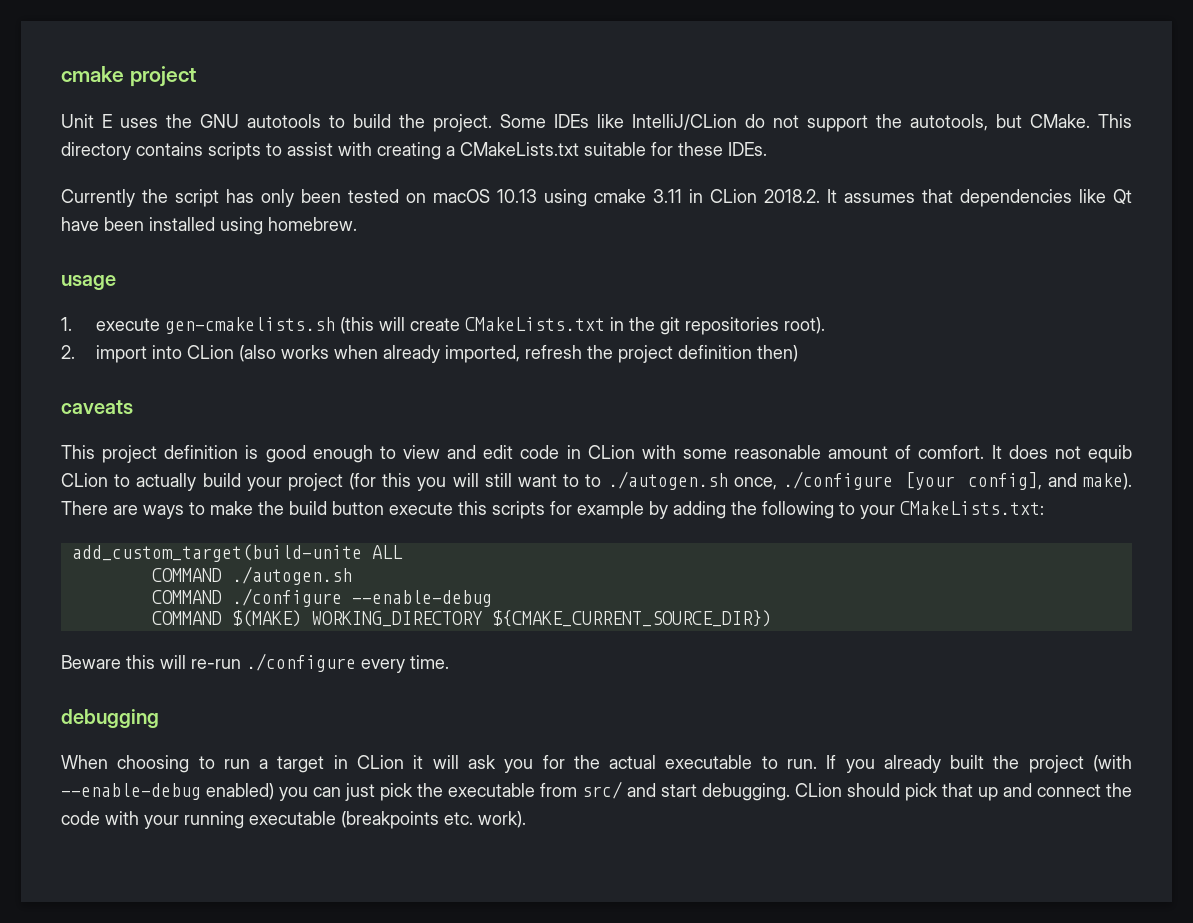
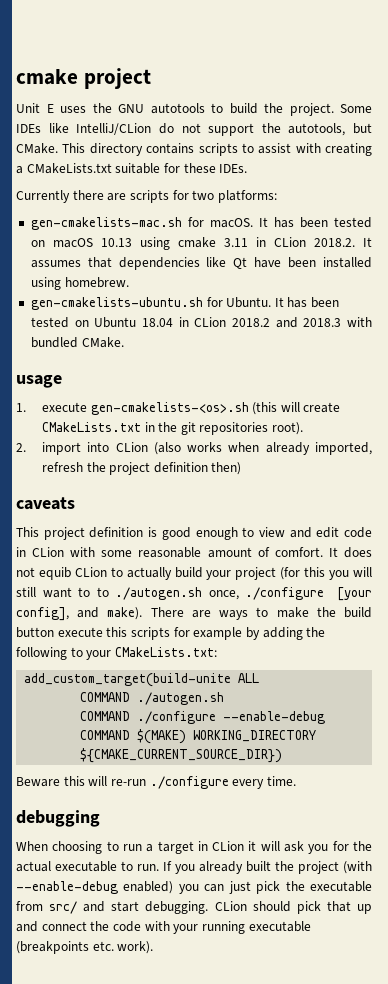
[142,189,294,207] the script has only -> [72,190,277,203] [30,217,294,230] there are scripts for two platforms: // gen-cmakelists-mac.sh for macOS. It has
(357, 224) none -> [30,297,340,310] [30,317,372,328] [30,337,124,348] // gen-cmakelists-ubuntu.sh for Ubuntu. It has been tested on Ubuntu 18.04 in CLion 2018.2 and 2018.3 with bundled CMake.
[165,317,336,334] gen-cmakelists.sh -> [90,402,249,415] gen-cmakelists-<os>.sh

